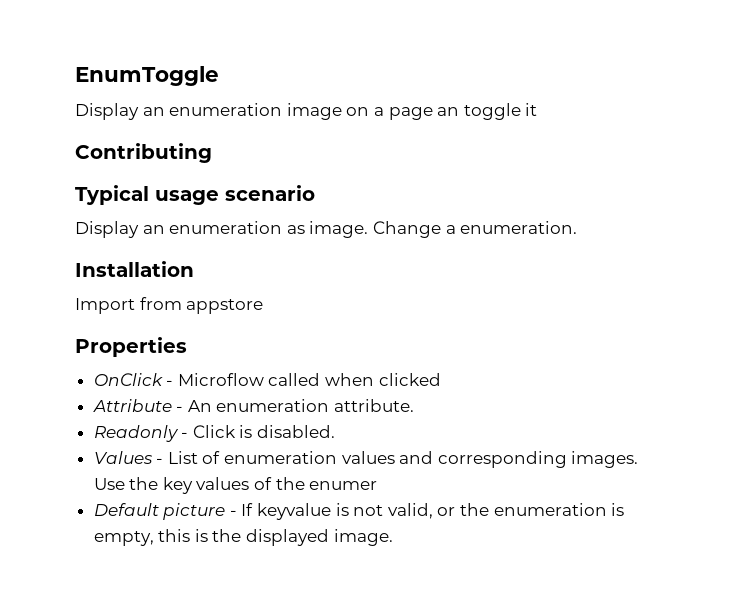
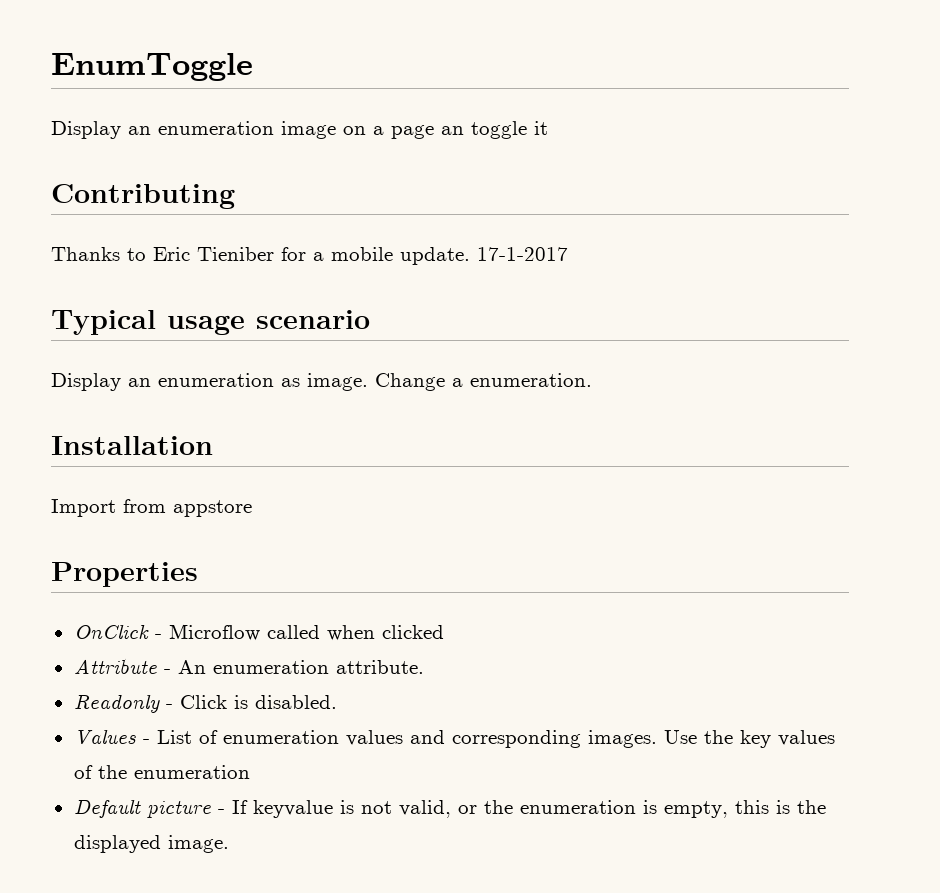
(212, 153) none -> [51,247,568,265] // Thanks to Eric Tieniber for a mobile update. 17-1-2017
[309,481,378,490] enumer -> [133,765,250,779] enumeration

